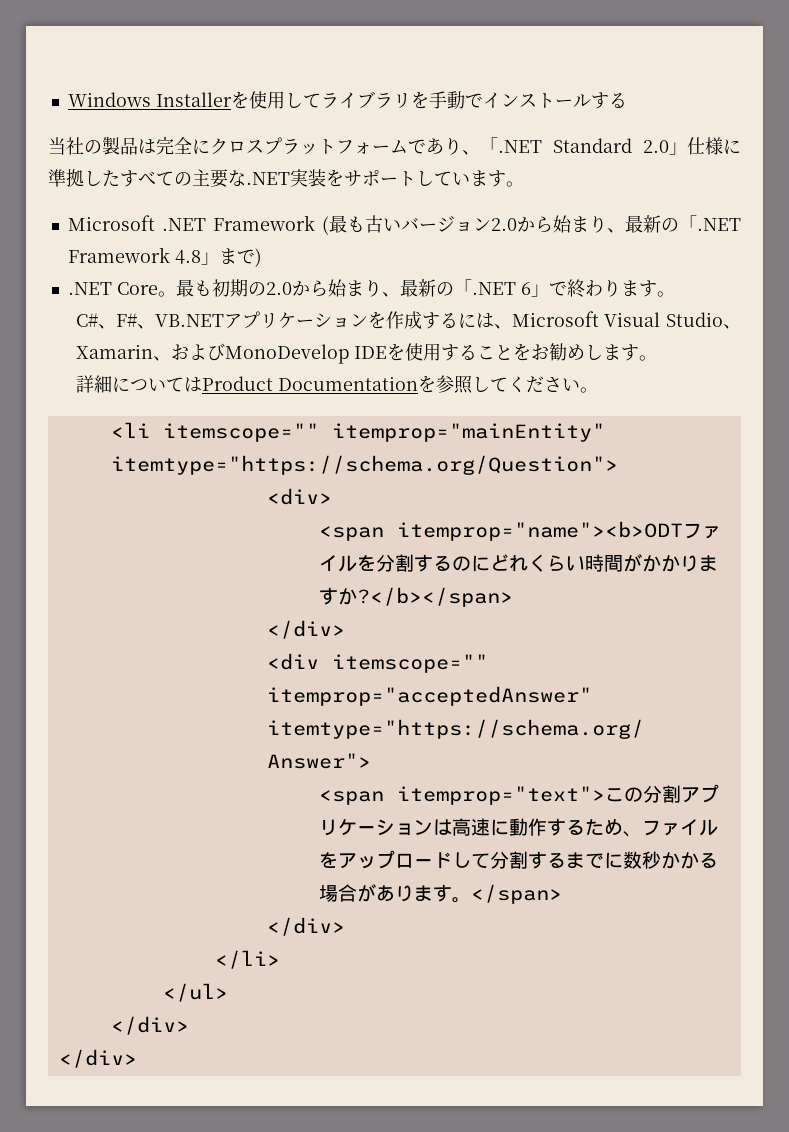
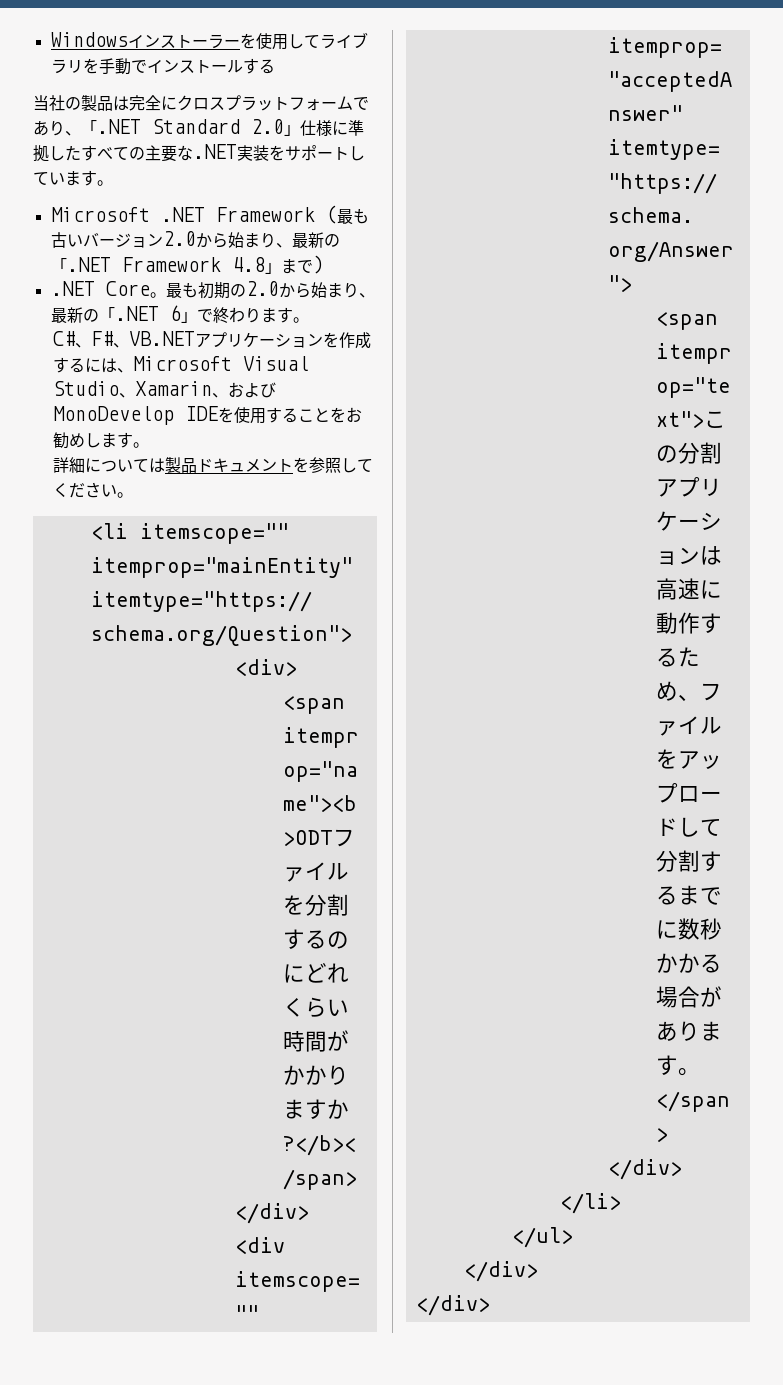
[155,92,232,107] Installer -> [127,34,240,49] インストーラー
[201,376,418,391] Product Documentation -> [164,457,293,473] 製品ドキュメント

